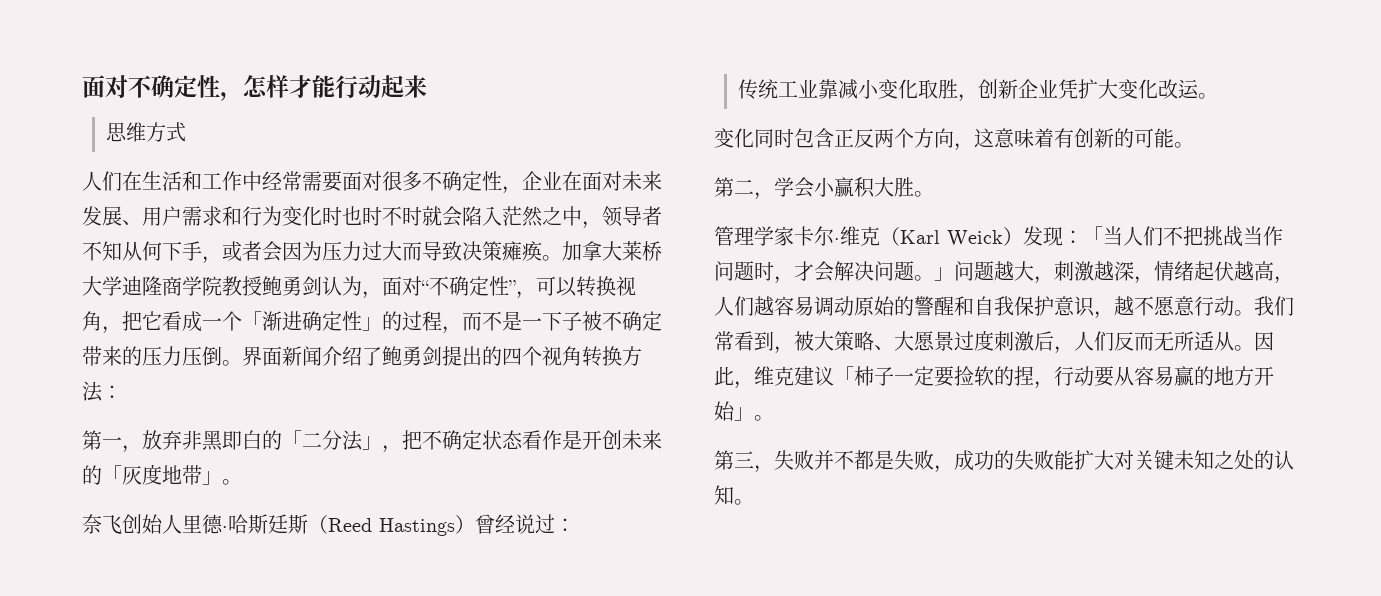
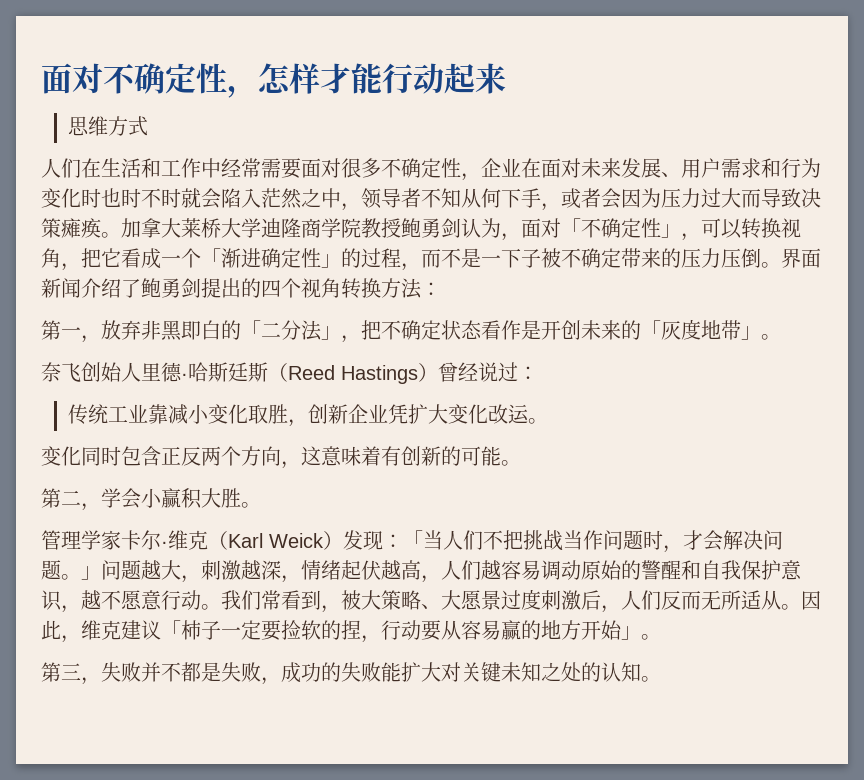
[421,276,516,296] “不确定性” -> [561,218,681,238] 「不确定性」

